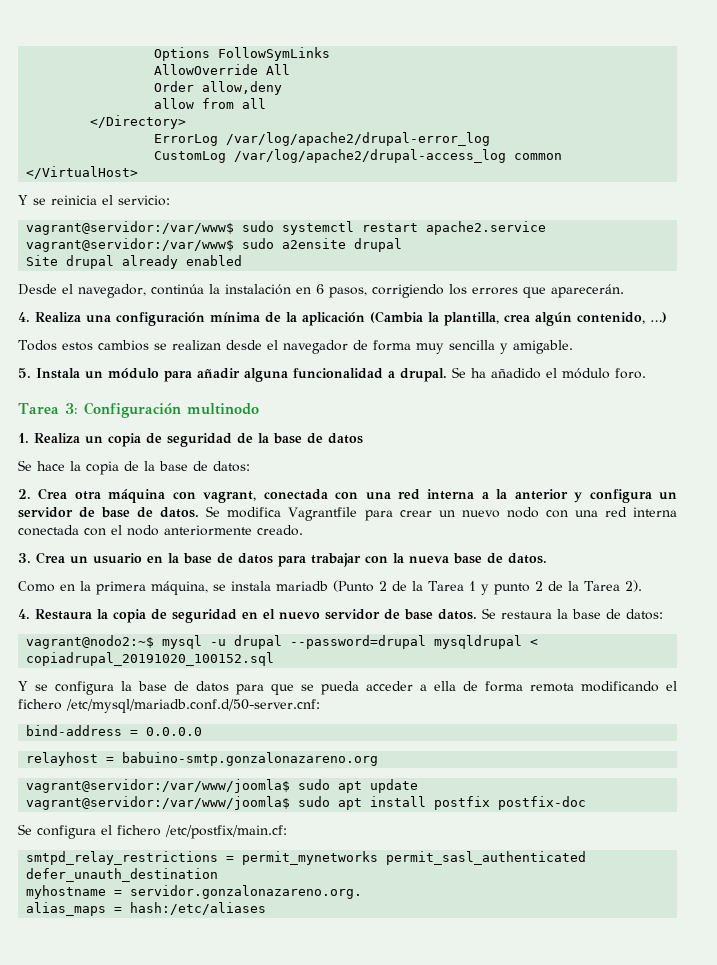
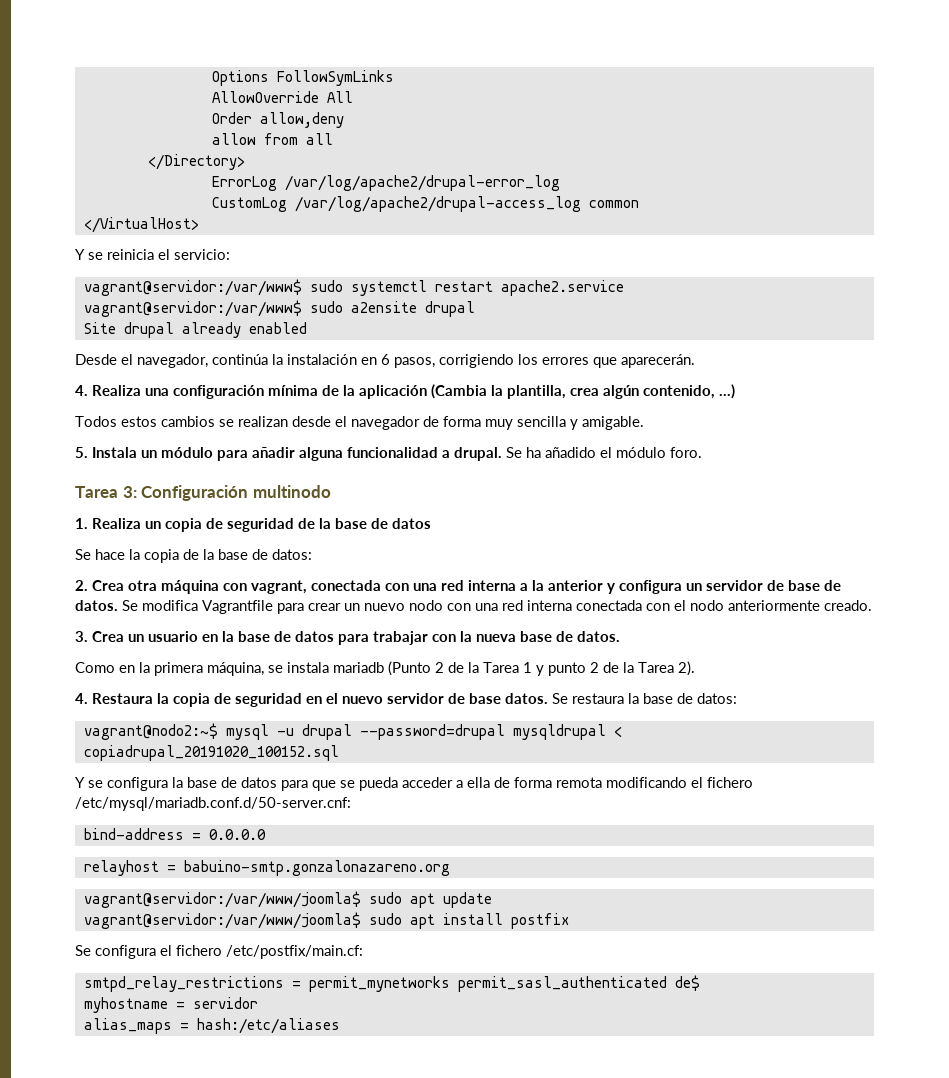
[498,796,587,810] postfix-doc -> (569, 921) none
[26,868,219,882] defer_unauth_destination -> [674,975,700,991] de$
[130,885,363,899] servidor.gonzalonazareno.org. -> [192,997,258,1009] servidor

